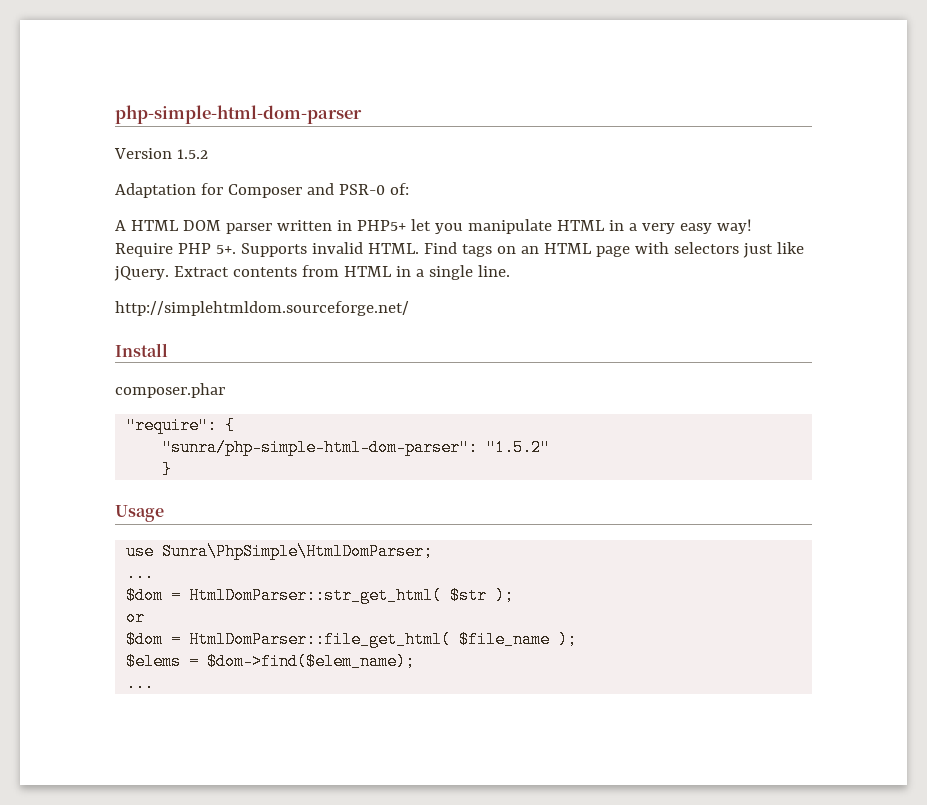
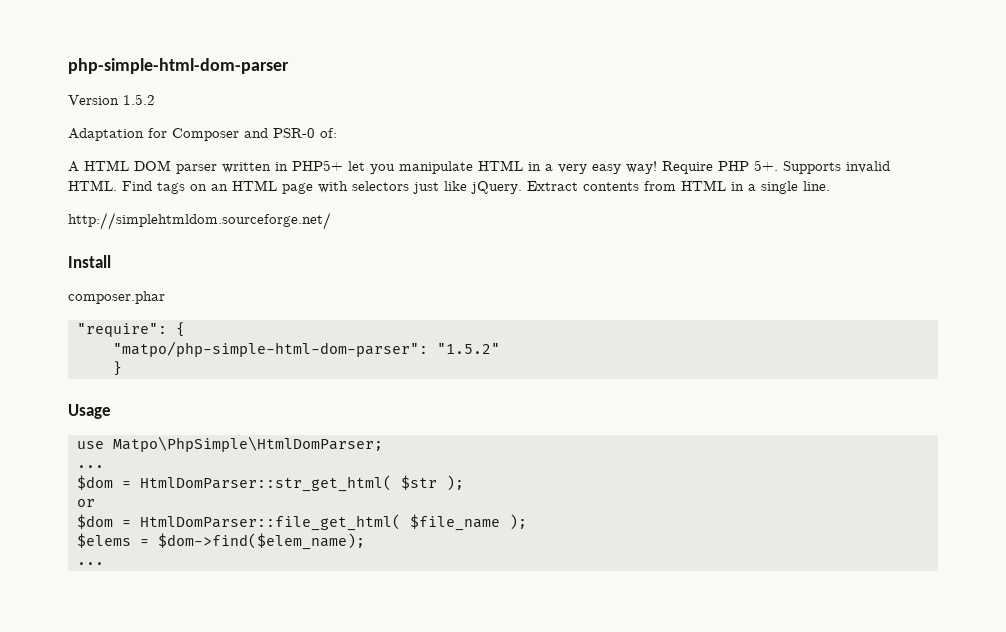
[162,439,479,456] "sunra/php-simple-html-dom-parser": -> [112,341,428,357] "matpo/php-simple-html-dom-parser":
[162,543,434,560] Sunra\PhpSimple\HtmlDomParser; -> [112,436,383,452] Matpo\PhpSimple\HtmlDomParser;

